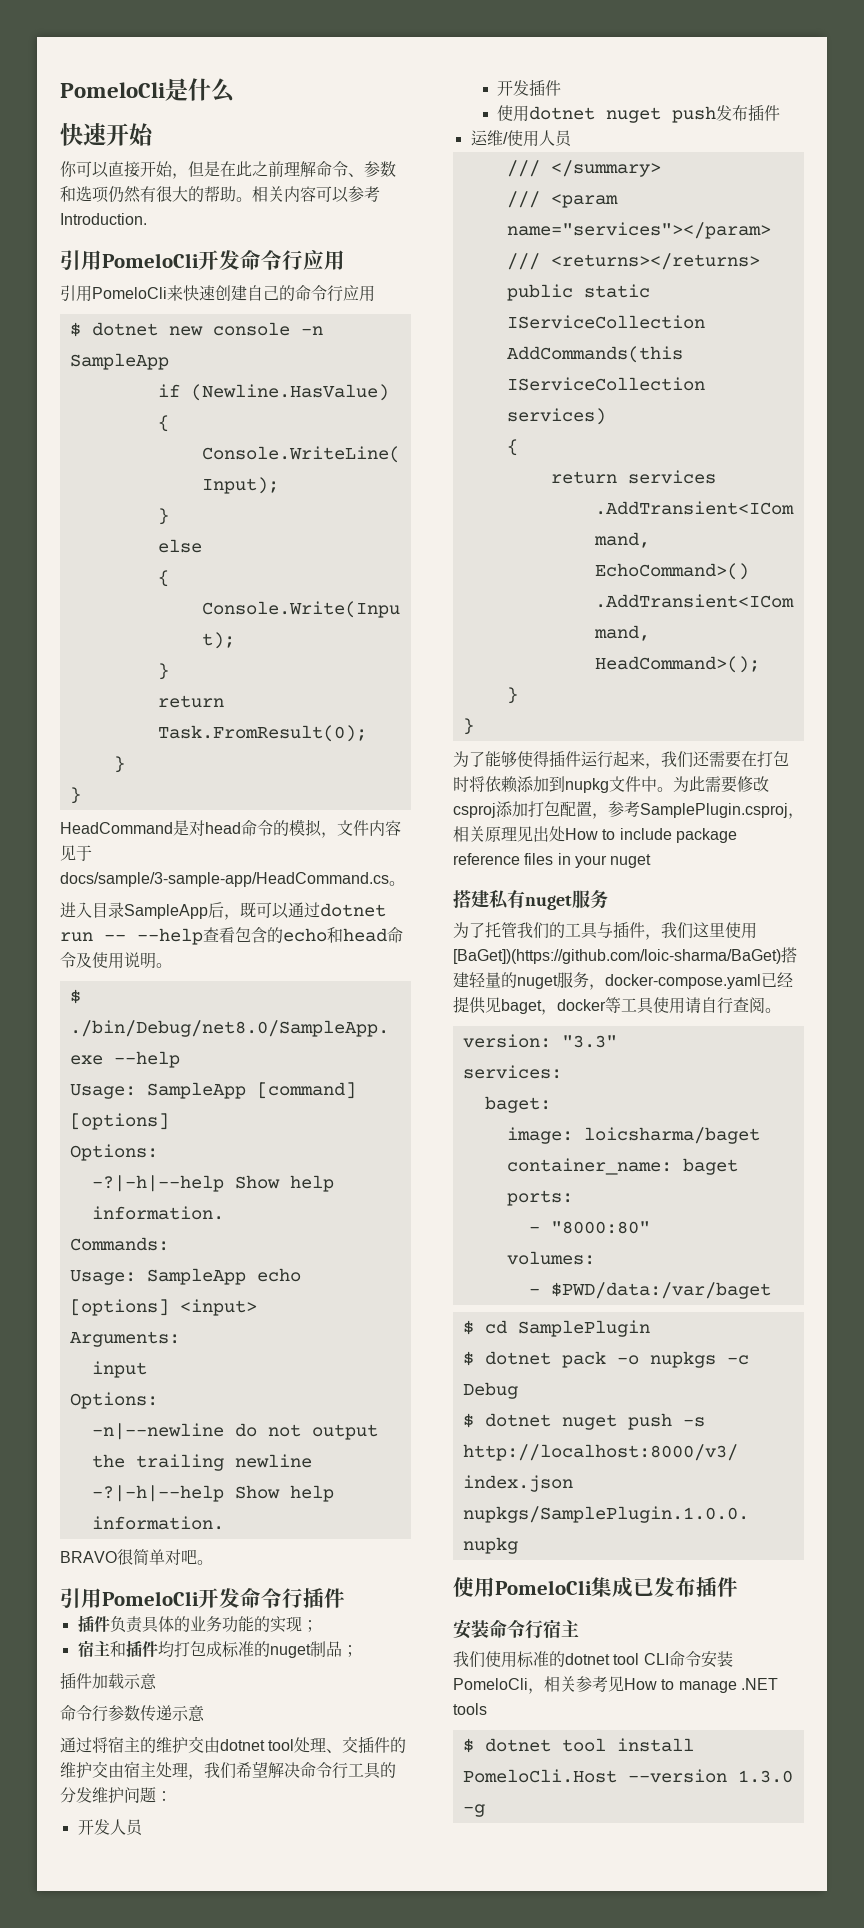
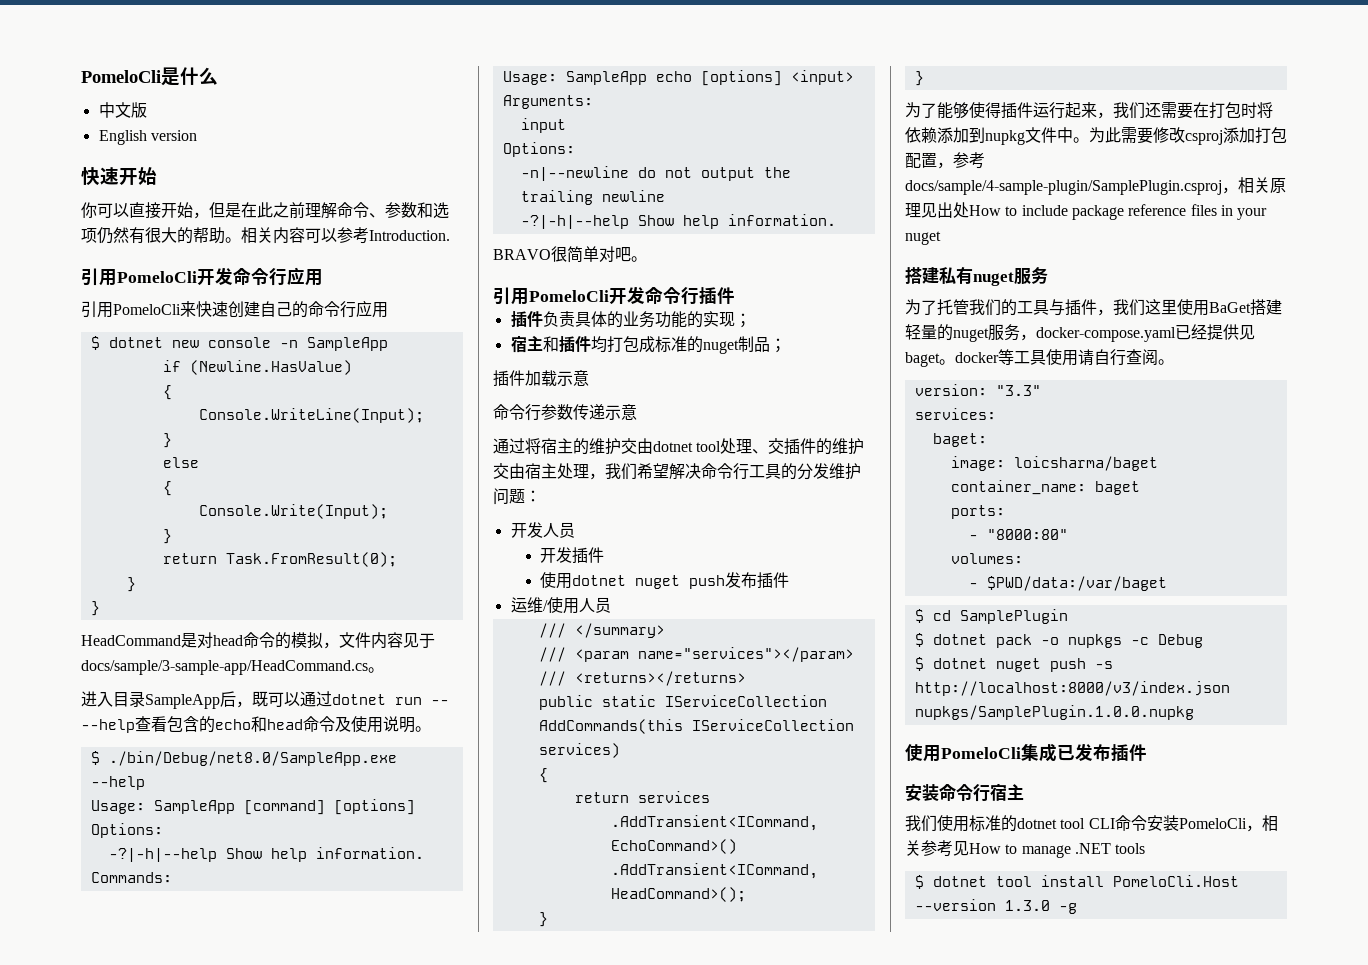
(235, 90) none -> [98,102,147,118] [98,130,197,145] // 中文版 // English version
[640,803,788,818] SamplePlugin.csproj -> [905,180,1222,195] docs/sample/4-sample-plugin/SamplePlugin.csproj
[453,949,781,964] [BaGet])(https://github.com/loic-sharma/BaGet) -> [1209,302,1251,313] BaGet
[541,1009,557,1015] ， -> [939,359,955,365] 。

